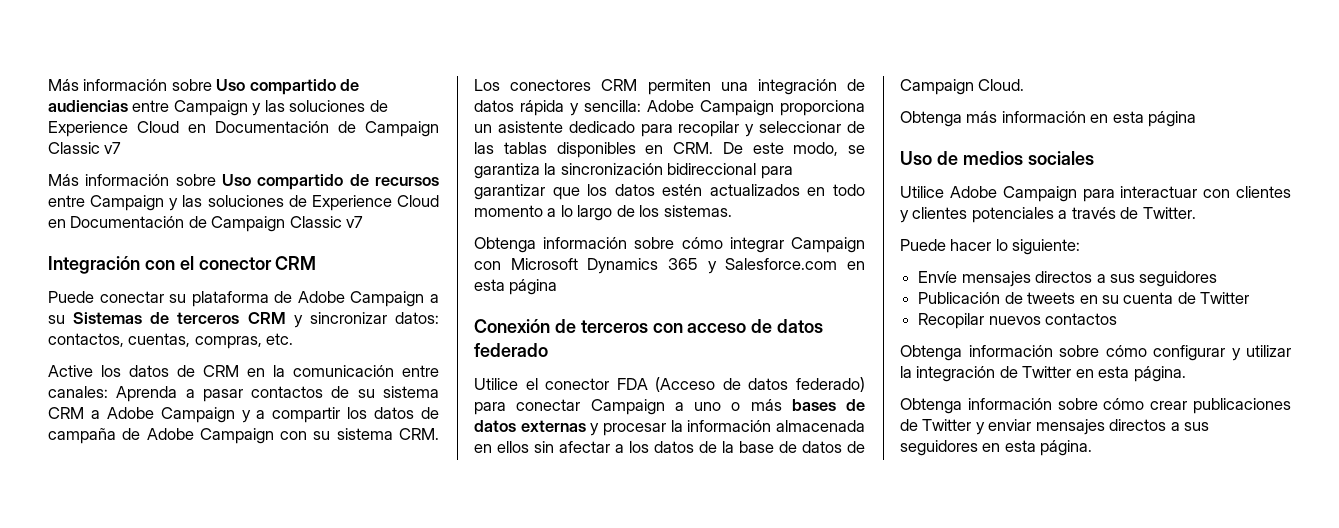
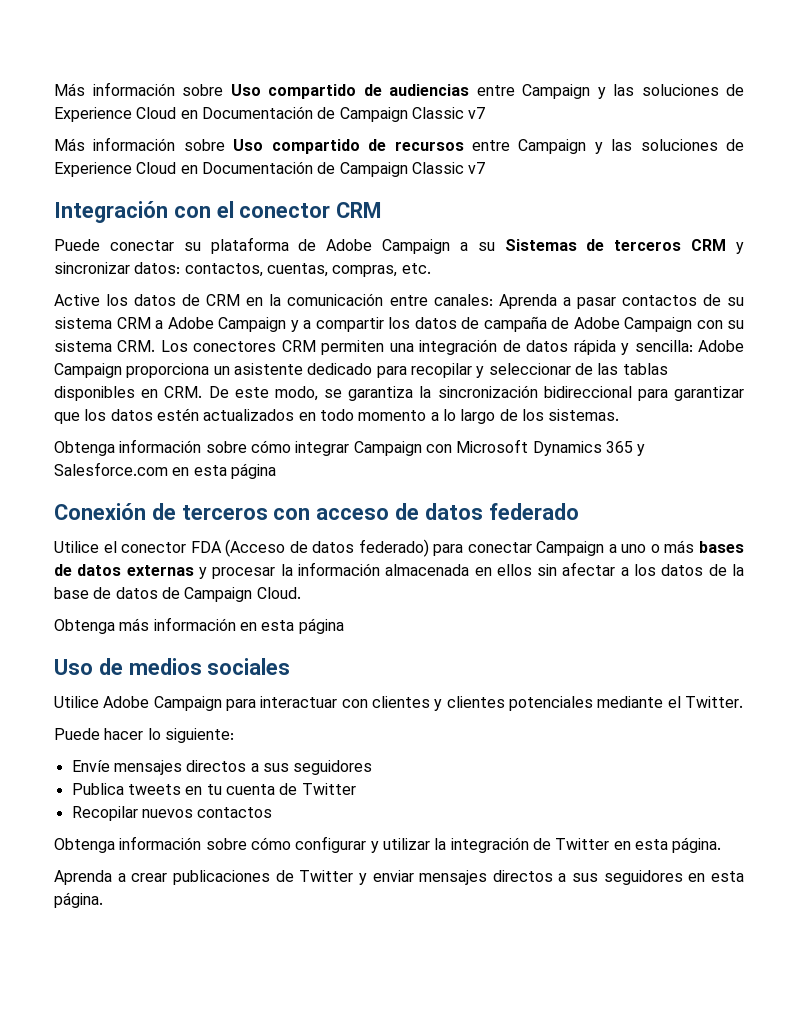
[1058,207,1139,219] a través de -> [597,696,681,708] mediante el
[918,292,1023,304] Publicación de -> [71,783,124,795] Publica
[1101,295,1119,304] su -> [206,784,222,795] tu
[900,398,1145,414] Obtenga información sobre cómo -> [54,870,126,885] Aprenda a

